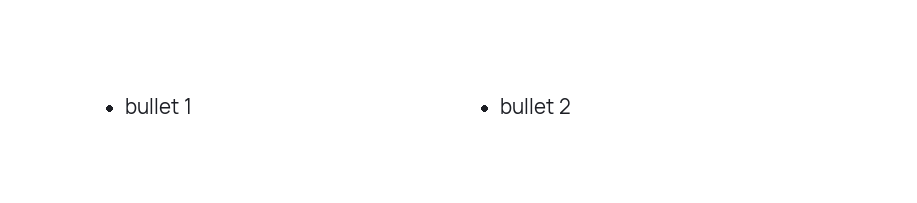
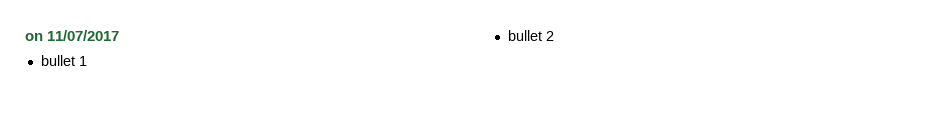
(124, 106) none -> [25,30,120,41] on 11/07/2017 //

